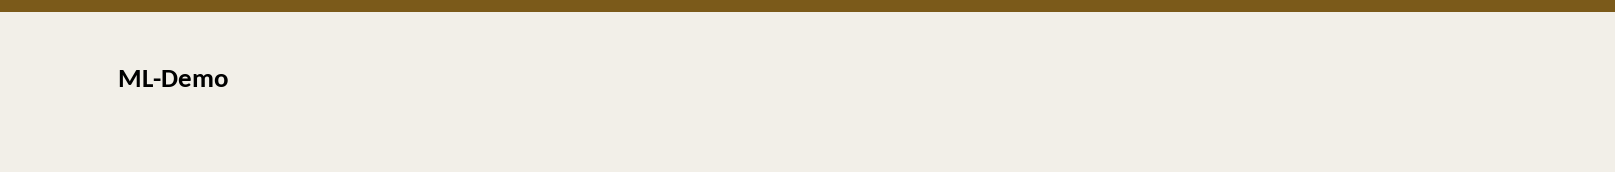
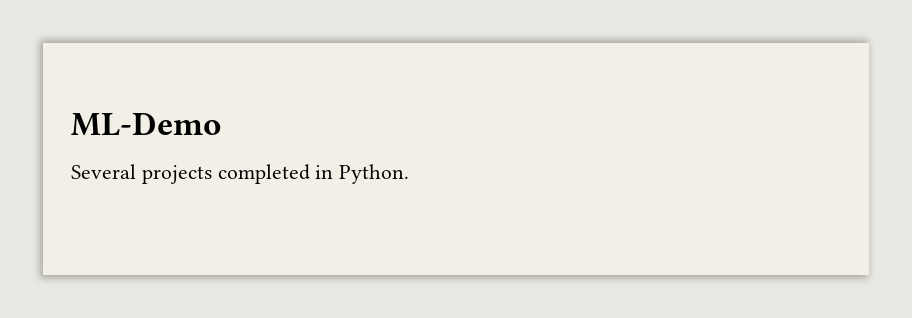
(229, 78) none -> [71,164,410,184] // Several projects completed in Python.

